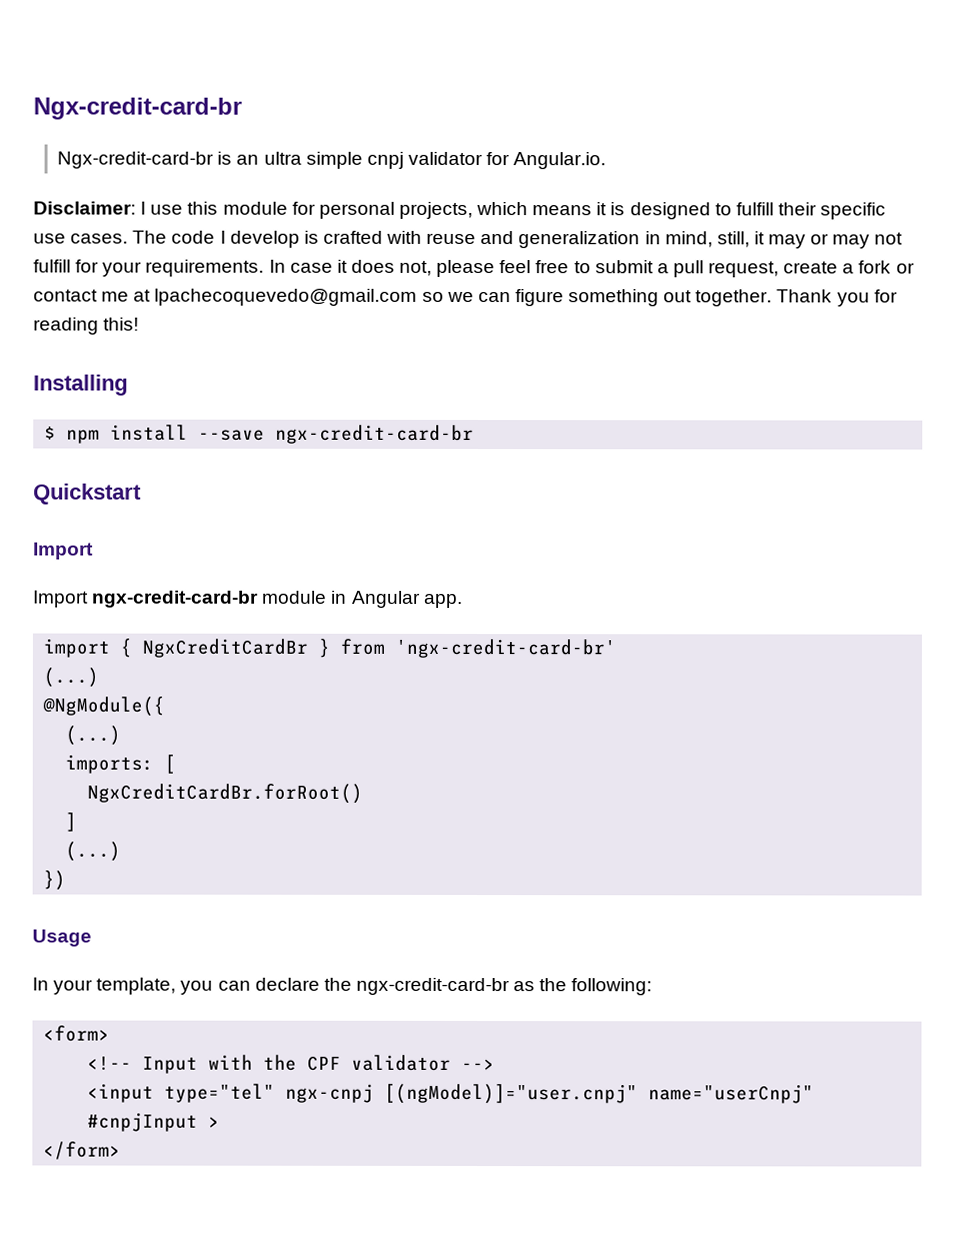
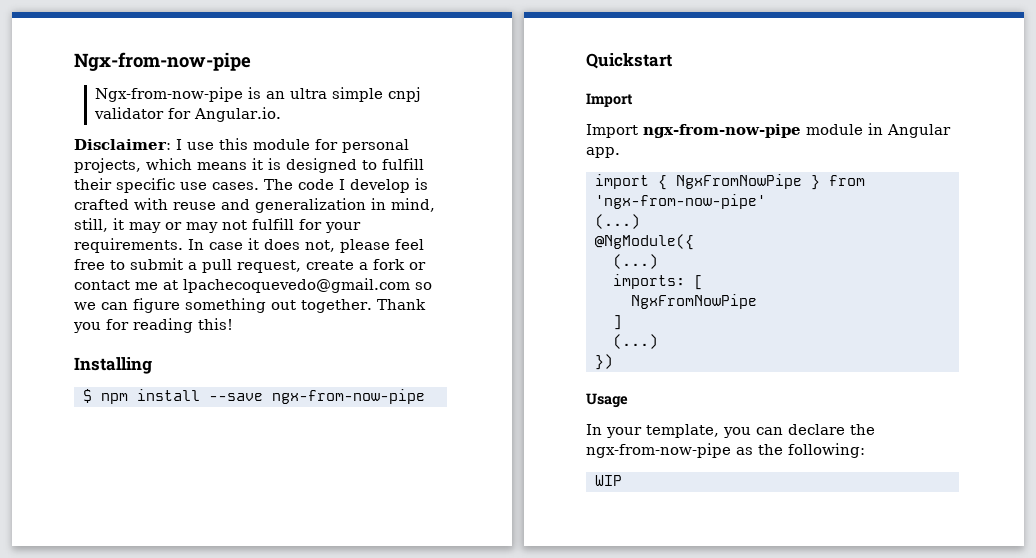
[33,97,242,120] [57,151,215,169] Ngx-credit-card-br // Ngx-credit-card-br -> [74,52,251,71] [94,87,243,102] Ngx-from-now-pipe // Ngx-from-now-pipe
[275,424,475,444] ngx-credit-card-br -> [271,389,425,404] ngx-from-now-pipe
[92,590,260,608] ngx-credit-card-br -> [643,124,801,138] ngx-from-now-pipe
[142,638,309,658] NgxCreditCardBr -> [675,174,802,189] NgxFromNowPipe
[395,638,617,659] 'ngx-credit-card-br' -> [594,194,766,209] 'ngx-from-now-pipe'
[87,783,364,804] NgxCreditCardBr.forRoot() -> [630,294,757,309] NgxFromNowPipe
[355,977,510,996] ngx-credit-card-br -> [586,443,731,458] ngx-from-now-pipe
[43,1025,111,1042] [87,1054,496,1074] [87,1083,815,1105] [87,1112,221,1132] [43,1141,122,1160] <form> // <!-- Input with the CPF validator --> // <input type="tel" ngx-cnpj [(ngModel)]="user.cnpj" name="userCnpj" #cnpjInput > // </form> -> [594,475,622,486] WIP

